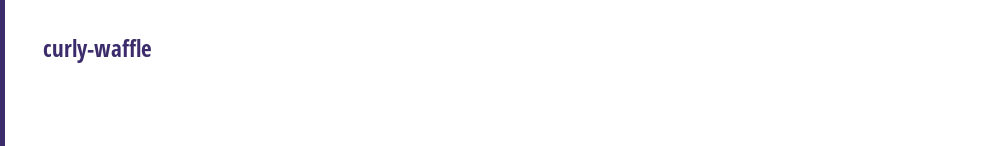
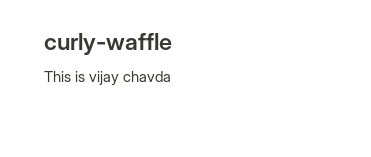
(152, 51) none -> [44,71,172,86] // This is vijay chavda

